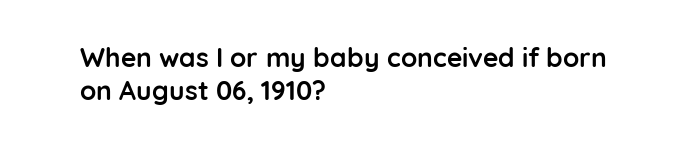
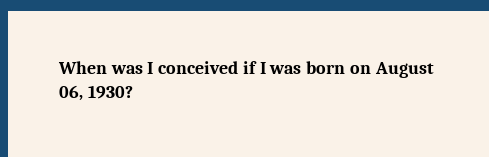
[230,46,541,72] or my baby conceived if -> [158,61,302,74] conceived if I was
[261,80,327,100] 1910? -> [87,85,133,99] 1930?

